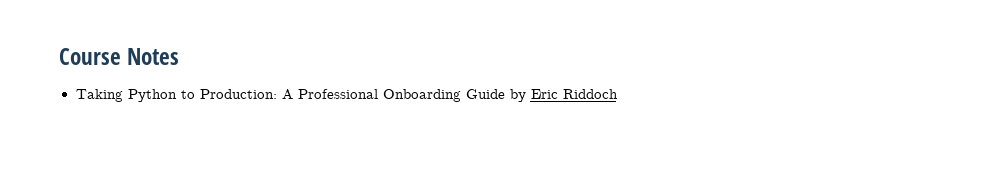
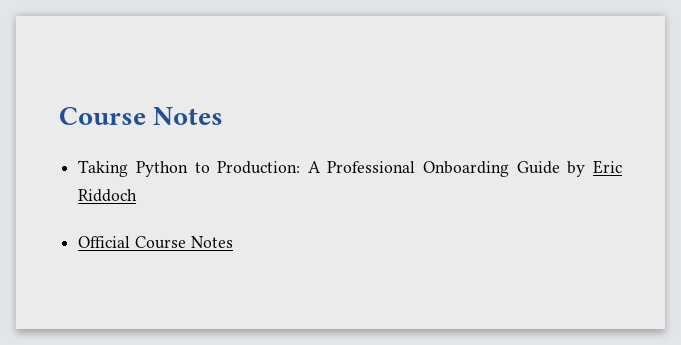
(618, 94) none -> [78,236,233,249] // Official Course Notes

